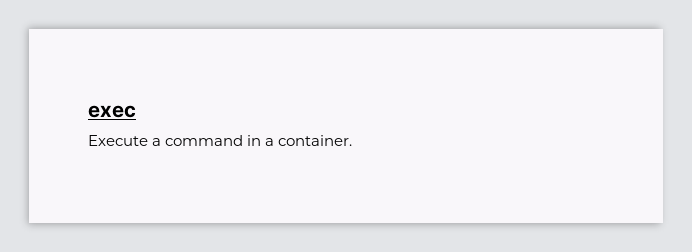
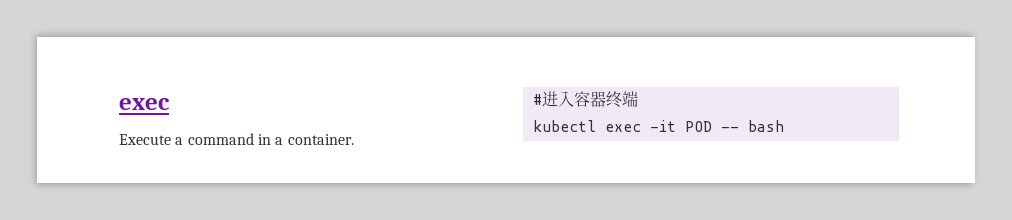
(353, 140) none -> [532,91,638,108] [532,120,784,132] // #进入容器终端 // kubectl exec -it POD -- bash

